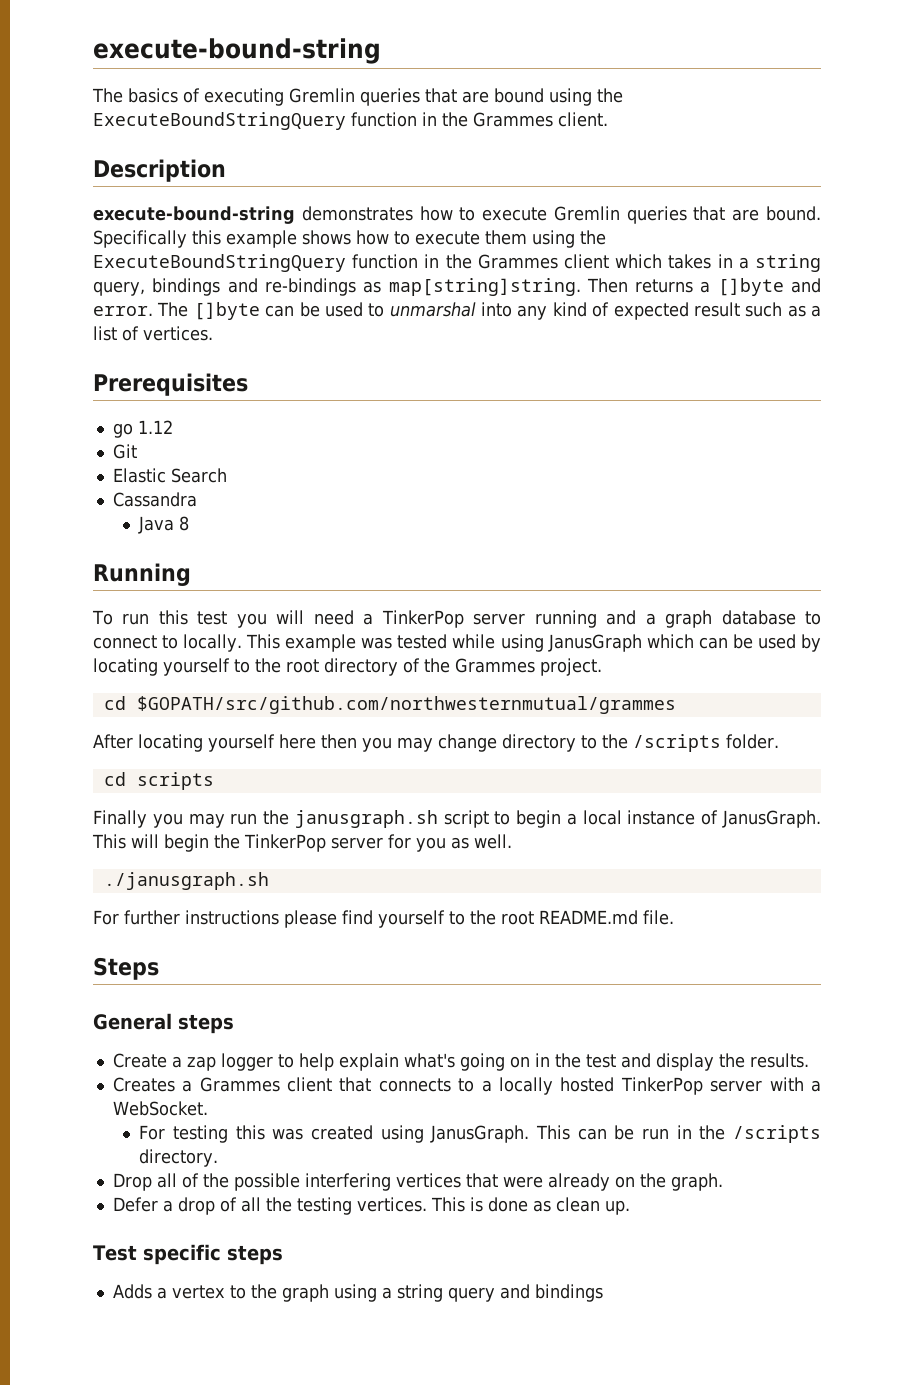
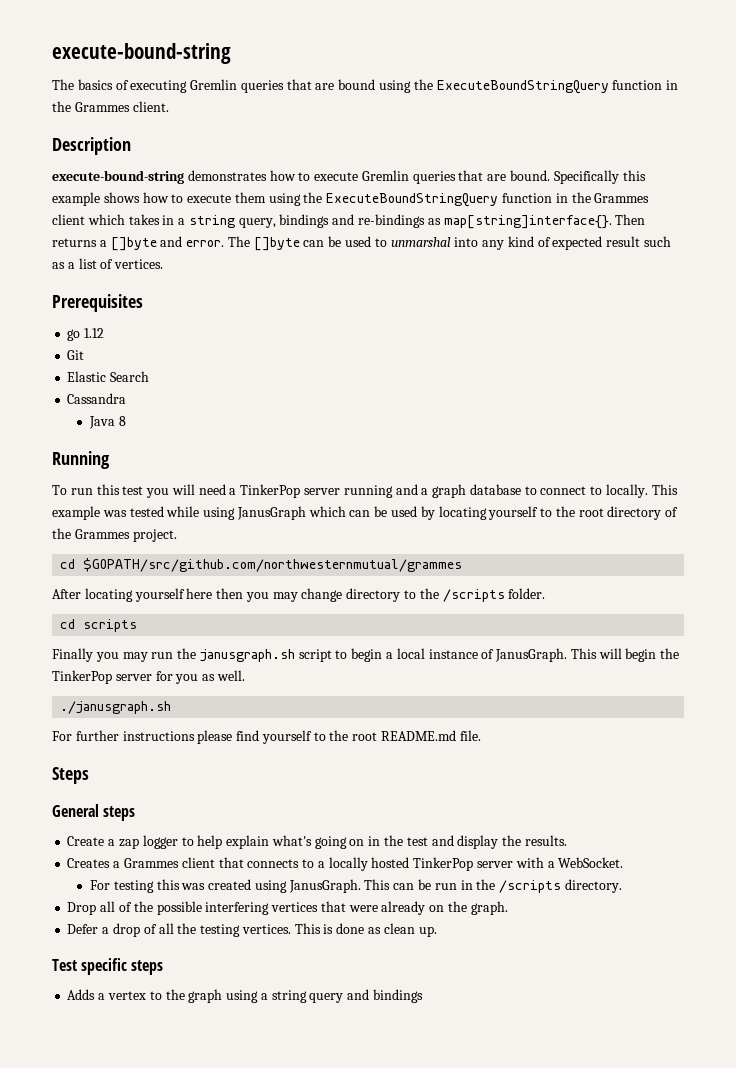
[388,278,581,296] map[string]string. -> [443,215,612,229] map[string]interface{}.

